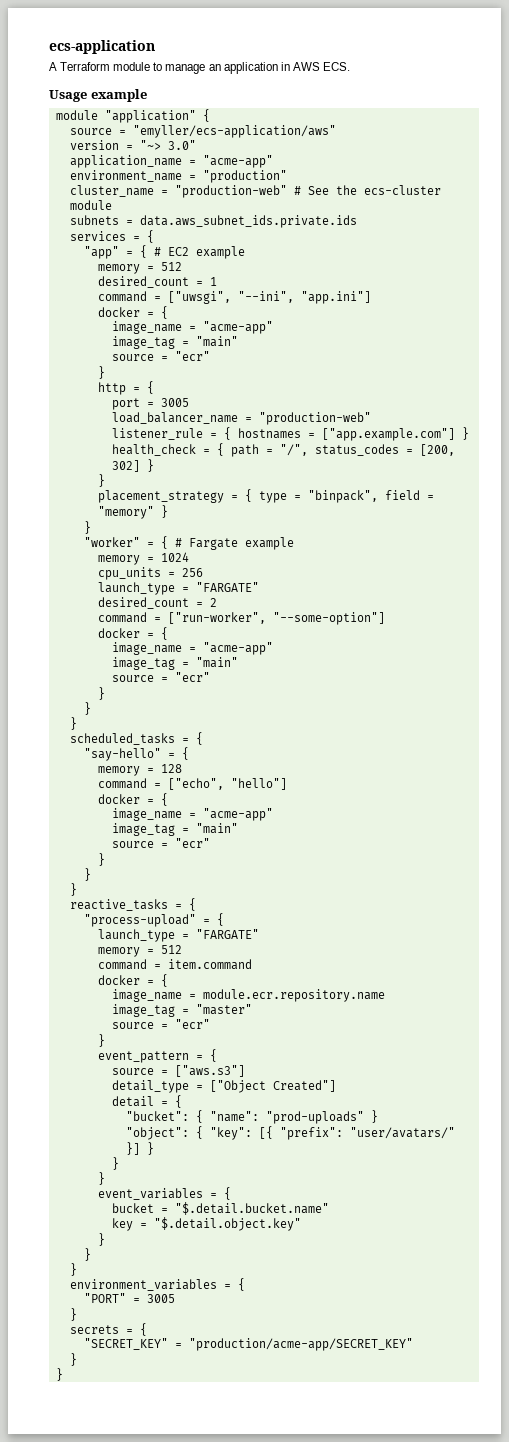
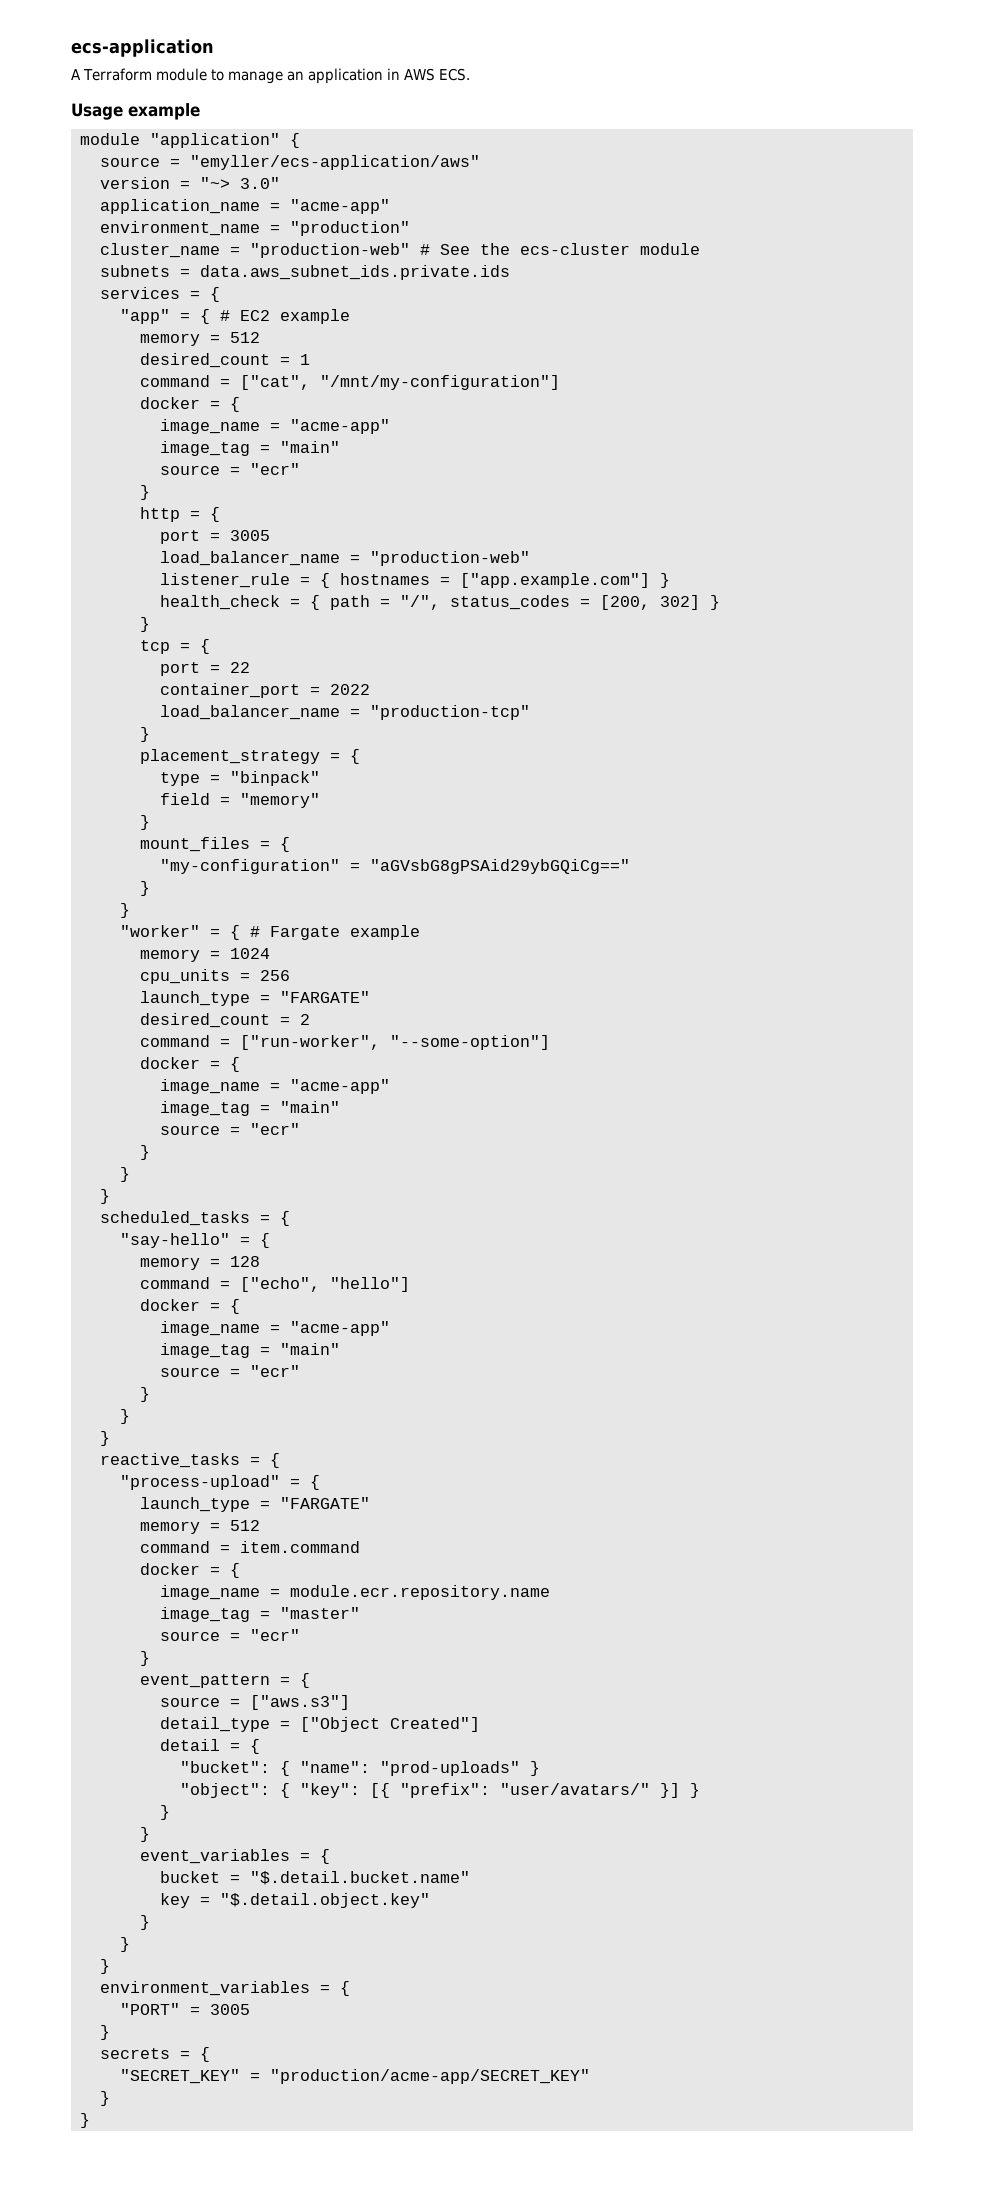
[167,291,371,304] ["uwsgi", "--ini", "app.ini"] -> [240,375,560,390] ["cat", "/mnt/my-configuration"]
(105, 480) none -> [140,639,210,654] [160,662,250,676] [160,683,370,698] [160,705,530,720] [140,727,150,742] // tcp = { // port = 22 // container_port = 2022 // load_balancer_name = "production-tcp" // }
(252, 495) none -> (360, 756) //
[307,490,378,503] "binpack", -> [230,771,320,786] "binpack" //
(154, 512) none -> [140,815,150,830] [140,837,290,852] [160,859,630,874] // } // mount_files = { // "my-configuration" = "aGVsbG8gPSAid29ybGQiCg==" //

